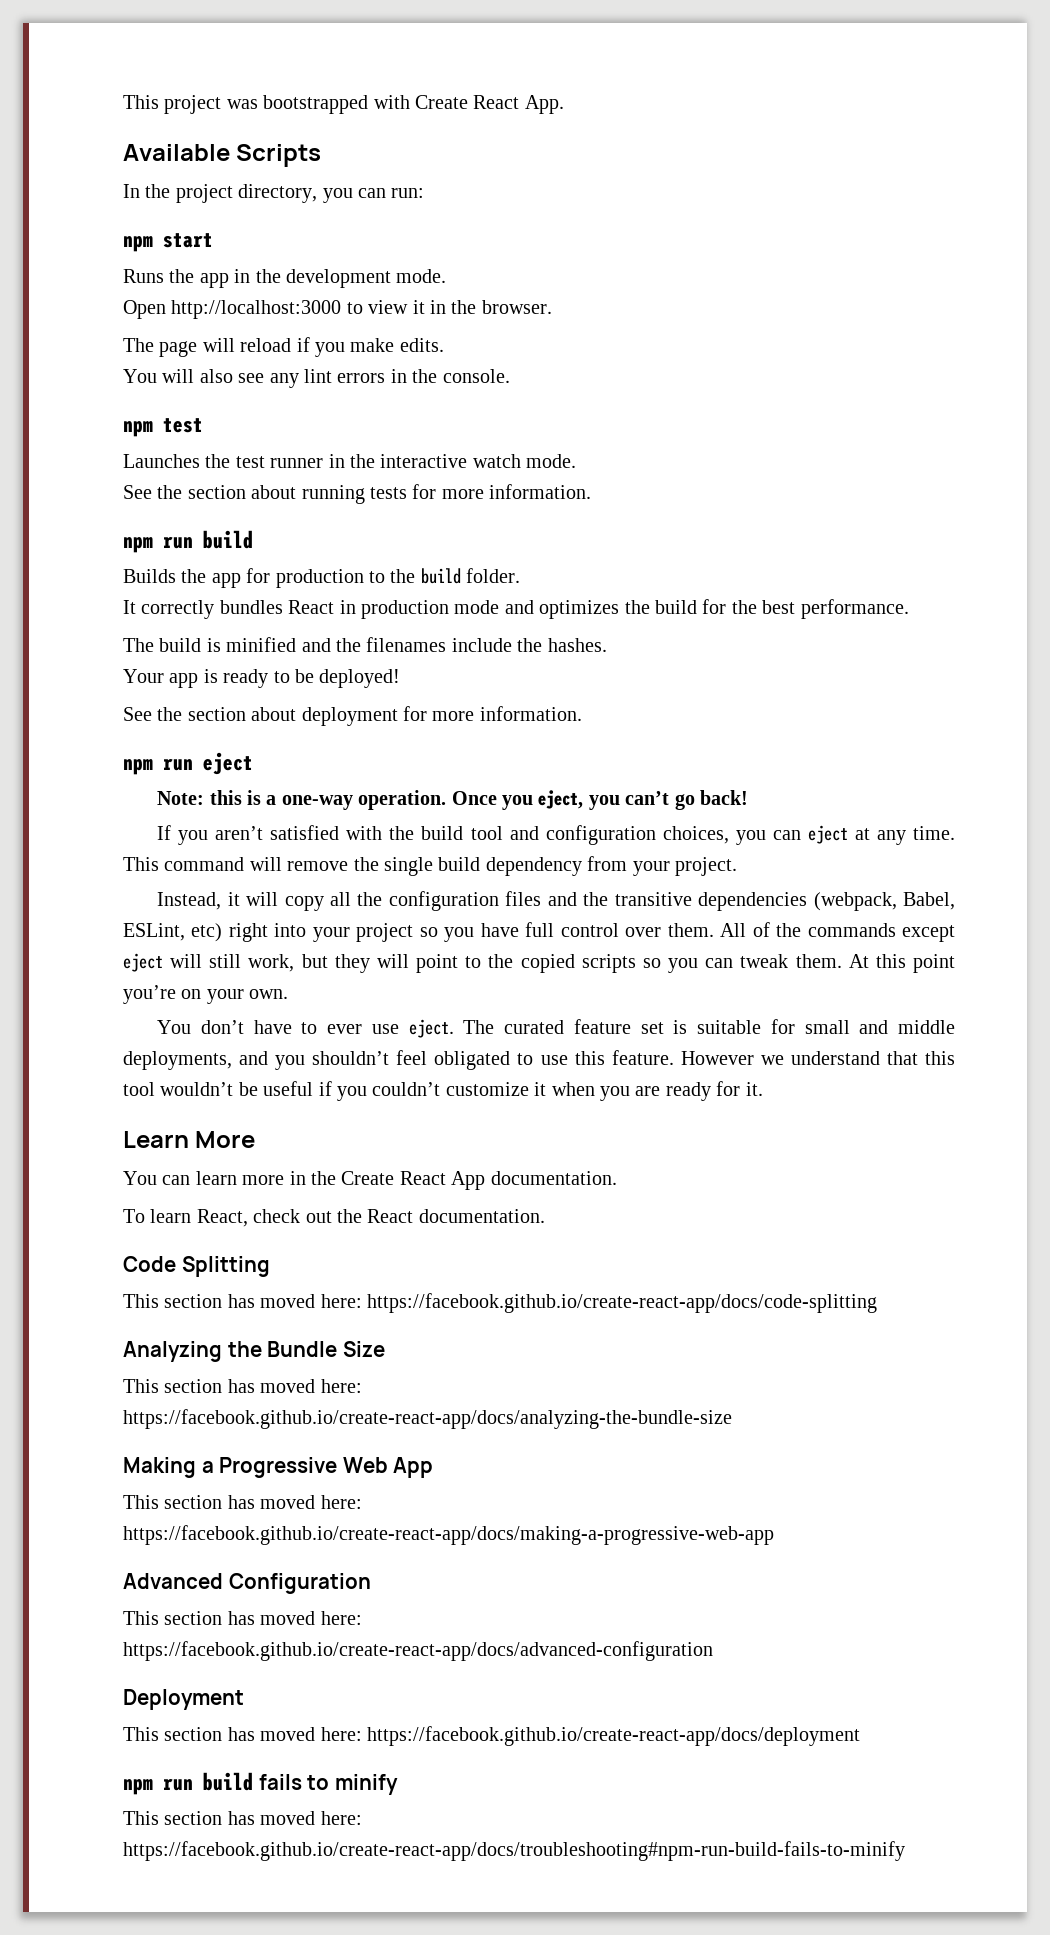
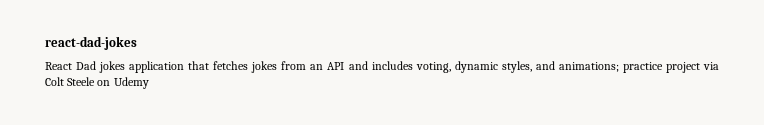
[123,95,564,114] [123,144,322,167] [123,184,425,203] [123,233,213,252] [123,269,447,288] [123,300,552,319] [123,337,444,357] [123,369,510,388] [123,418,203,437] [123,454,577,468] [123,484,592,504] [123,530,253,553] [123,568,521,588] [123,599,909,619] [123,637,607,652] [123,669,401,688] [123,706,582,726] [123,752,253,775] [157,790,748,810] [157,825,956,845] [123,856,737,876] [157,891,955,911] [123,922,956,942] [123,953,955,973] [123,985,289,1004] [157,1019,956,1038] [123,1050,955,1070] [123,1081,763,1101] [123,1131,256,1148] [123,1171,617,1190] [123,1209,545,1227] [123,1256,270,1277] [123,1293,877,1313] [123,1341,385,1362] [123,1379,362,1393] [123,1409,732,1429] [123,1457,434,1478] [123,1495,362,1509] [123,1525,774,1545] [123,1573,371,1594] [123,1611,362,1625] [123,1641,713,1661] [123,1689,244,1710] [123,1726,860,1746] [123,1772,398,1795] [123,1811,362,1825] [123,1841,905,1861] This project was bootstrapped with Create React App. // Available Scripts // In the project directory, you can run: // npm start // Runs the app in the development mode. // Open http://localhost:3000 to view it in the browser. // The page will reload if you make edits. // You will also see any lint errors in the console. // npm test // Launches the test runner in the interactive watch mode. // See the section about running tests for more information. // npm run build // Builds the app for production to the build folder. // It correctly bundles React in production mode and optimizes the build for the best performance. // The build is minified and the filenames include the hashes. // Your app is ready to be deployed! // See the section about deployment for more information. // npm run eject // Note: this is a one-way operation. Once you eject, you can’t go back! // If you aren’t satisfied with the build tool and configuration choices, you can eject at any time. This command will remove the single build dependency from your project. // Instead, it will copy all the configuration files and the transitive dependencies (webpack, Babel, ESLint, etc) right into your project so you have full control over them. All of the commands except eject will still work, but they will point to the copied scripts so you can tweak them. At this point you’re on your own. // You don’t have to ever use eject. The curated feature set is suitable for small and middle deployments, and you shouldn’t feel obligated to use this feature. However we understand that this tool wouldn’t be useful if you couldn’t customize it when you are ready for it. // Learn More // You can learn more in the Create React App documentation. // To learn React, check out the React documentation. // Code Splitting // This section has moved here: https://facebook.github.io/create-react-app/docs/code-splitting // Analyzing the Bundle Size // This section has moved here: https://facebook.github.io/create-react-app/docs/analyzing-the-bundle-size // Making a Progressive Web App // This section has moved here: https://facebook.github.io/create-react-app/docs/making-a-progressive-web-app // Advanced Configuration // This section has moved here: https://facebook.github.io/create-react-app/docs/advanced-configuration // Deployment // This section has moved here: https://facebook.github.io/create-react-app/docs/deployment // npm run build fails to minify // This section has moved here: https://facebook.github.io/create-react-app/docs/troubleshooting#npm-run-build-fails-to-minify -> [45,36,137,50] [45,61,719,73] [45,77,149,89] react-dad-jokes // React Dad jokes application that fetches jokes from an API and includes voting, dynamic styles, and animations; practice project via Colt Steele on Udemy

